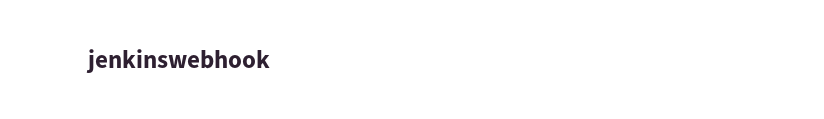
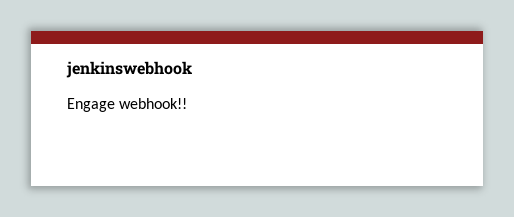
(270, 61) none -> [67,98,188,112] // Engage webhook!!

